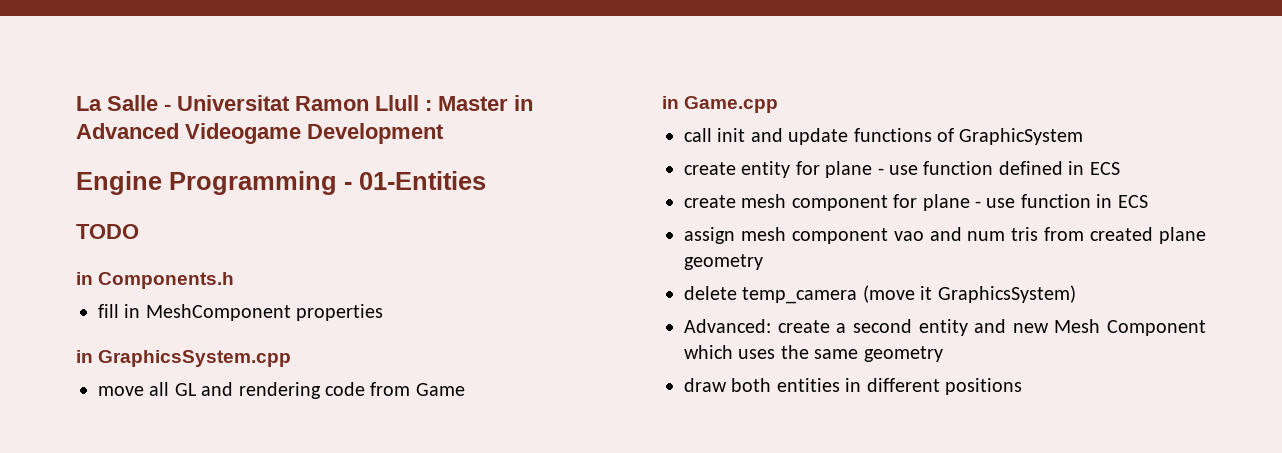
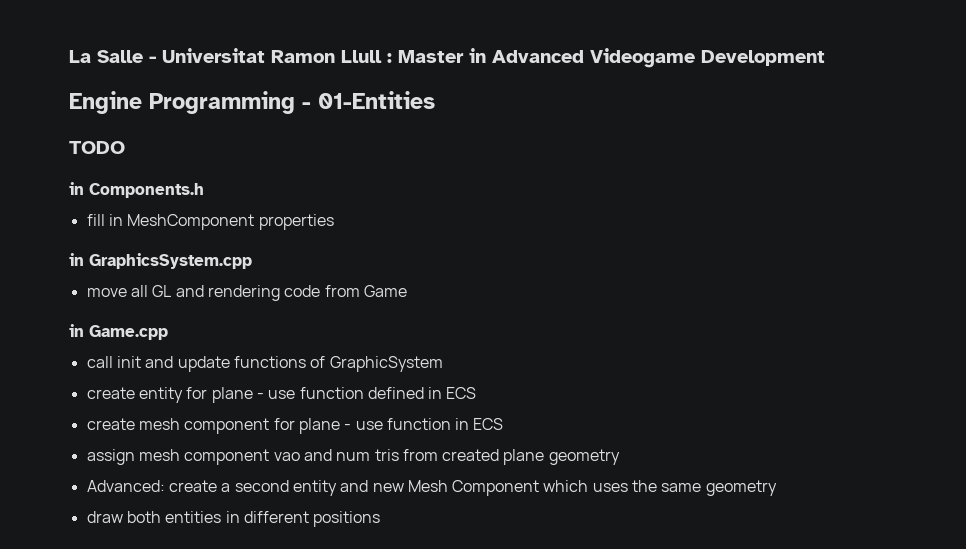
[684,285,1076,304] // delete temp_camera (move it GraphicsSystem) -> (620, 457) none

